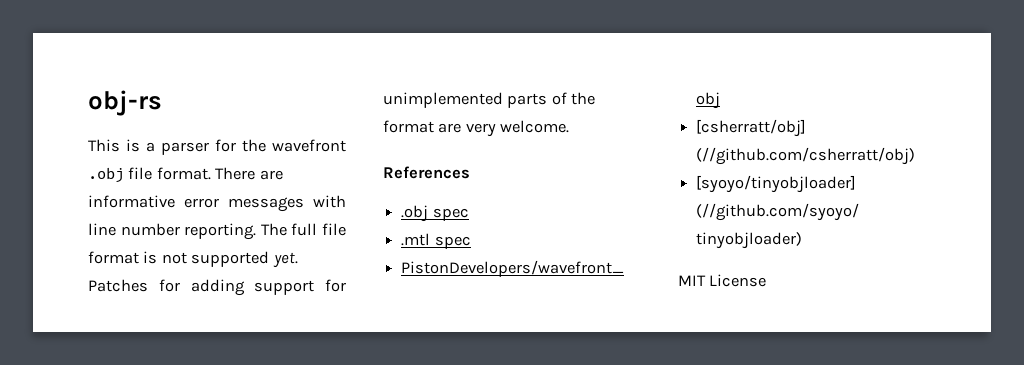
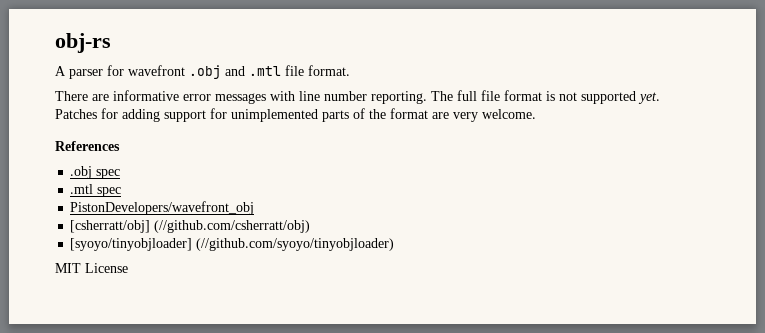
[88,139,155,152] This is a -> [55,66,66,76] A
[242,139,266,152] the -> (124, 70) none
(124, 175) none -> [225,66,281,76] and .mtl
(211, 173) none -> (350, 70) //

